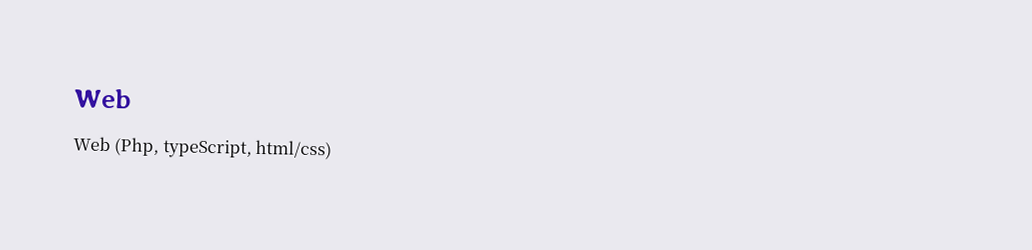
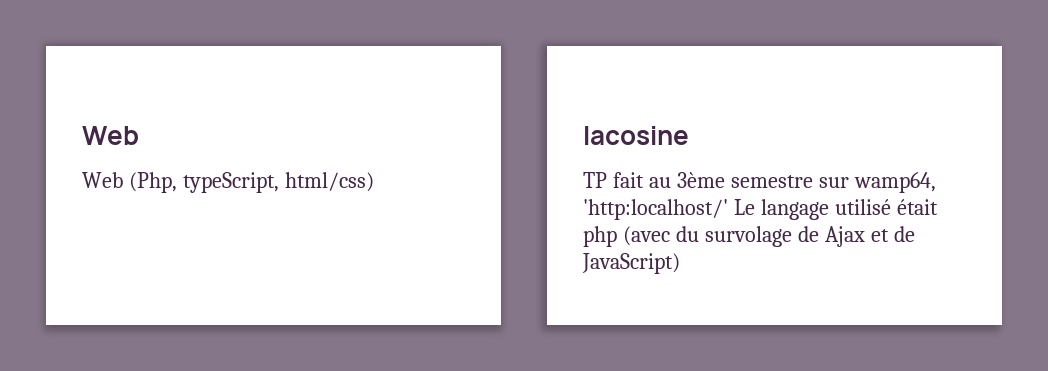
(333, 149) none -> [583,126,689,145] [583,172,936,193] [583,199,938,220] [583,226,915,247] [582,253,680,274] // lacosine // TP fait au 3ème semestre sur wamp64, 'http:localhost/' Le langage utilisé était php (avec du survolage de Ajax et de JavaScript)

